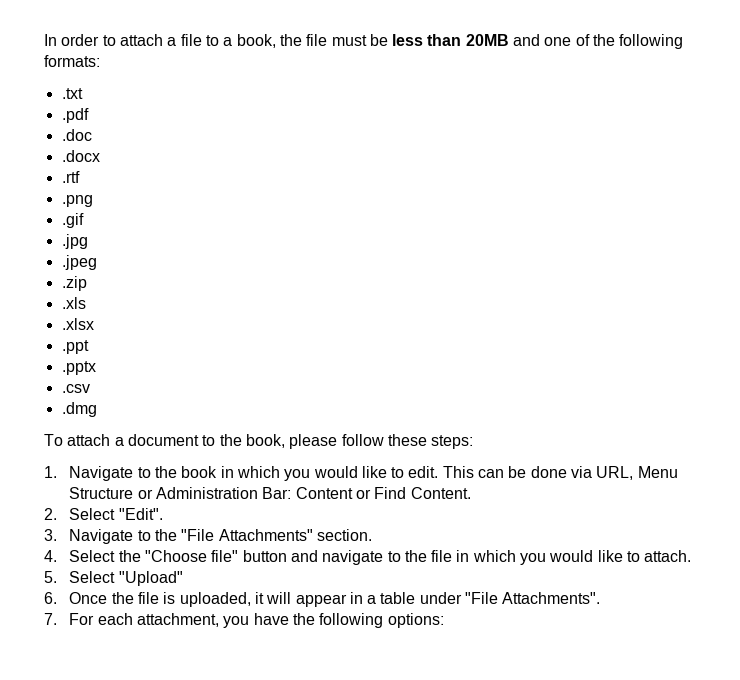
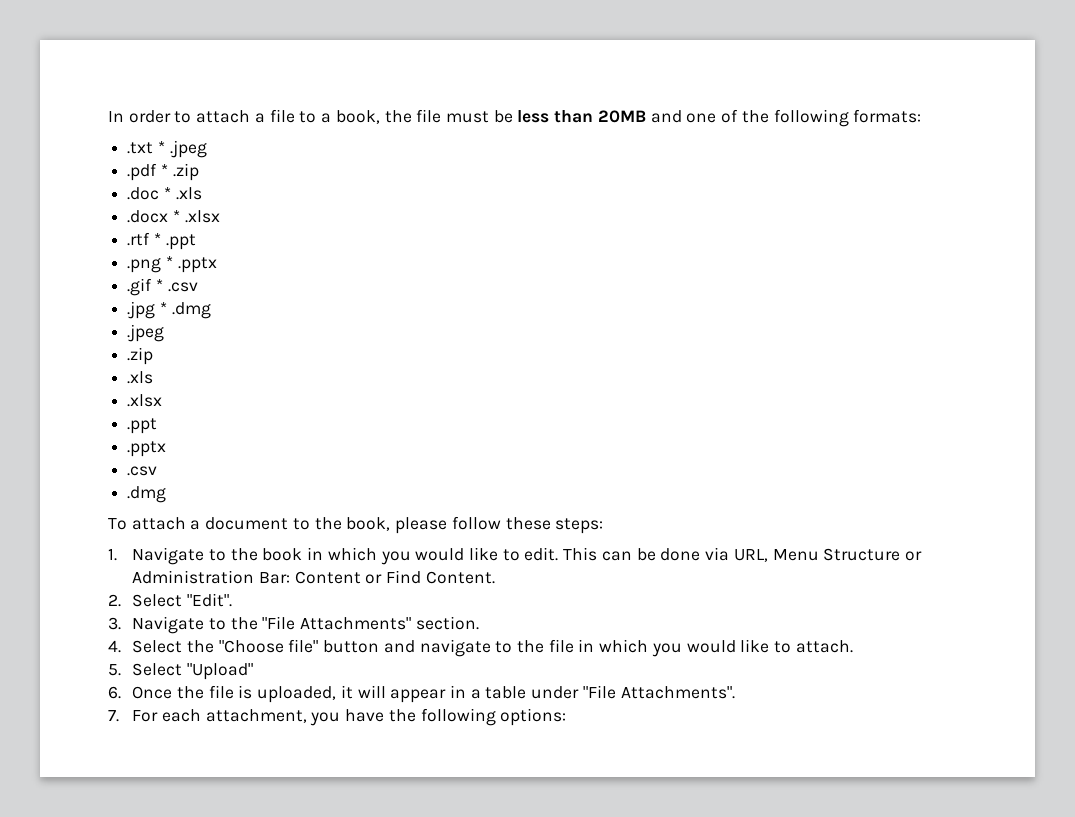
(83, 93) none -> [157,140,207,158] * .jpeg
(89, 115) none -> [160,163,199,181] * .zip
(92, 135) none -> [163,187,202,200] * .xls
(100, 156) none -> [172,210,220,223] * .xlsx
(80, 177) none -> [153,233,196,250] * .ppt
(93, 201) none -> [165,256,217,273] * .pptx
(84, 220) none -> [155,279,198,292] * .csv
(88, 241) none -> [159,302,211,319] * .dmg

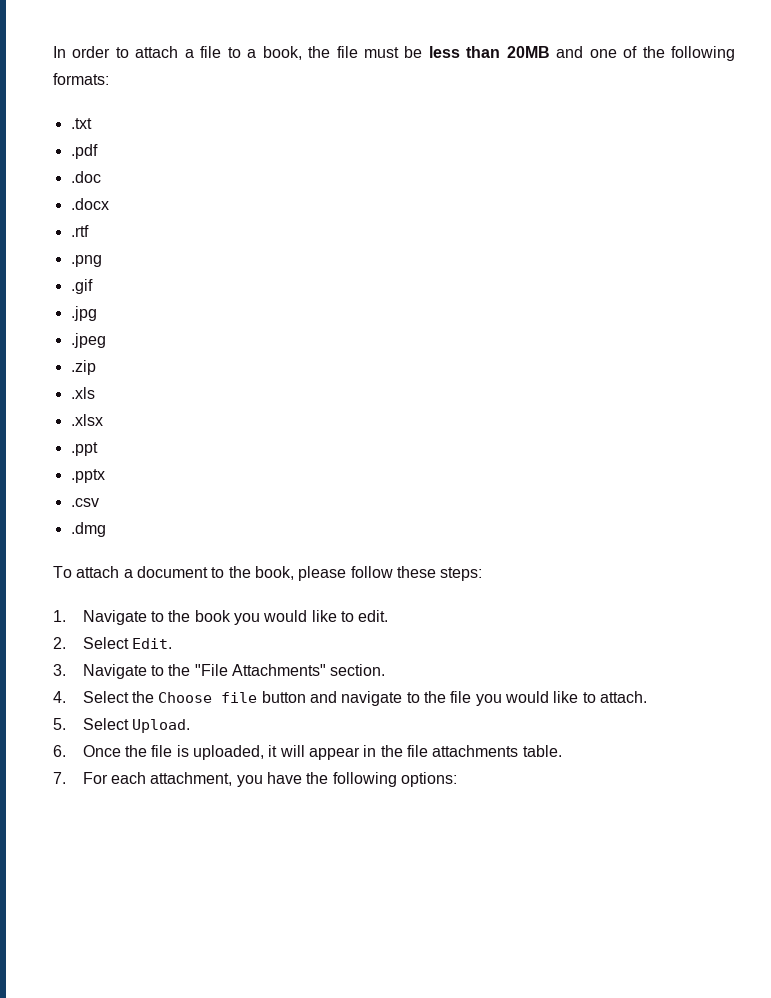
[157,140,207,158] * .jpeg -> (92, 123) none
[160,163,199,181] * .zip -> (98, 151) none
[163,187,202,200] * .xls -> (101, 177) none
[172,210,220,223] * .xlsx -> (109, 204) none
[153,233,196,250] * .ppt -> (89, 231) none
[165,256,217,273] * .pptx -> (102, 261) none
[155,279,198,292] * .csv -> (93, 286) none
[159,302,211,319] * .dmg -> (97, 313) none
[307,547,377,561] in which -> (231, 616) none
[563,547,922,562] [132,570,495,584] This can be done via URL, Menu Structure or Administration Bar: Content or Find Content. -> (389, 616) none
[186,593,232,607] "Edit". -> [132,638,173,649] Edit.
[218,639,319,653] "Choose file" -> [158,692,258,703] Choose file
[578,639,649,653] in which -> (472, 697) none
[186,663,253,680] "Upload" -> [132,719,191,733] Upload.
[470,685,735,699] a table under "File Attachments". -> [380,745,562,757] the file attachments table.

